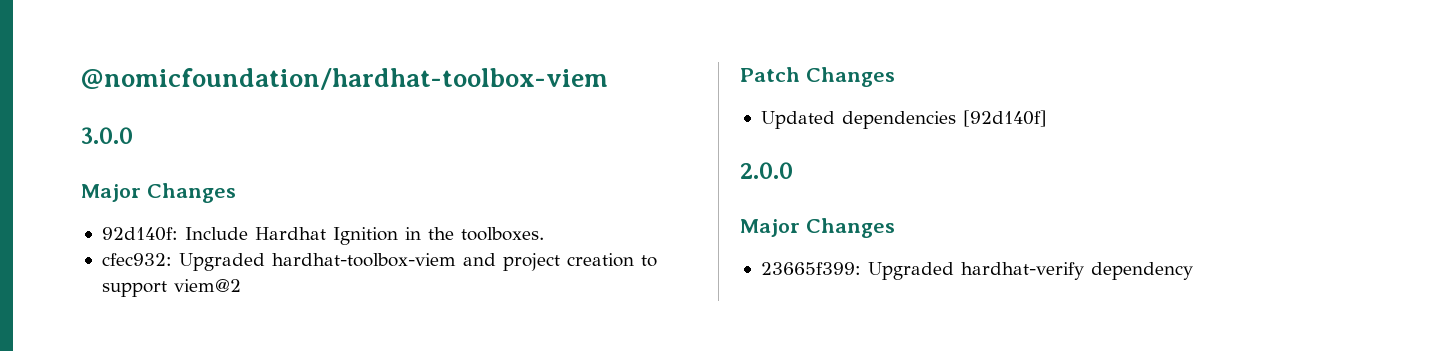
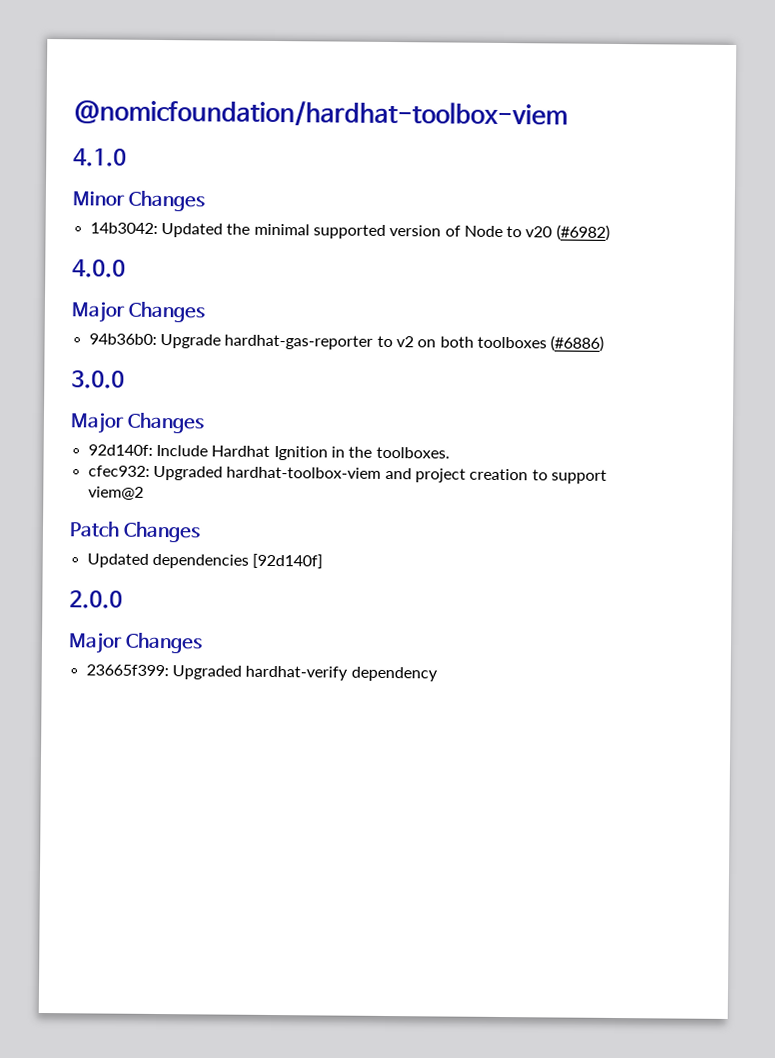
(608, 79) none -> [73,148,127,167] [72,190,205,212] [89,222,610,241] [72,259,126,278] [71,301,205,323] [88,333,605,352] // 4.1.0 // Minor Changes // 14b3042: Updated the minimal supported version of Node to v20 (#6982) // 4.0.0 // Major Changes // 94b36b0: Upgrade hardhat-gas-reporter to v2 on both toolboxes (#6886)

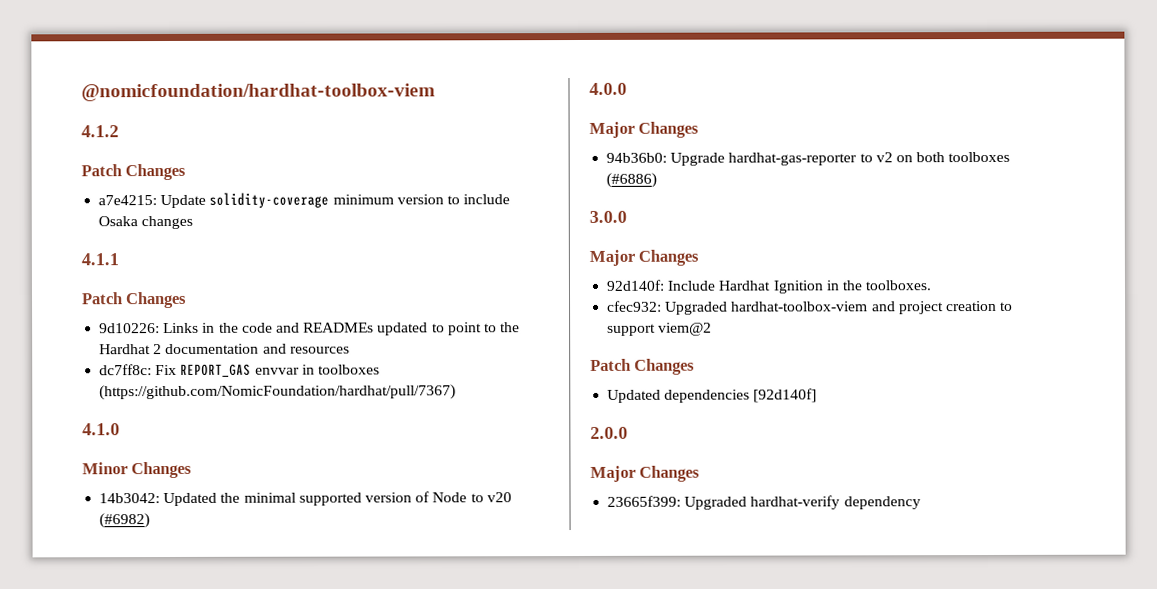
(568, 113) none -> [81,125,119,138] [81,163,187,181] [98,192,511,209] [98,215,194,230] [81,253,119,266] [81,291,188,309] [99,322,521,336] [99,343,350,355] [99,363,380,377] [99,384,457,401] // 4.1.2 // Patch Changes // a7e4215: Update solidity-coverage minimum version to include Osaka changes // 4.1.1 // Patch Changes // 9d10226: Links in the code and READMEs updated to point to the Hardhat 2 documentation and resources // dc7ff8c: Fix REPORT_GAS envvar in toolboxes (https://github.com/NomicFoundation/hardhat/pull/7367)

